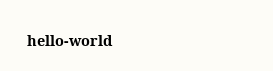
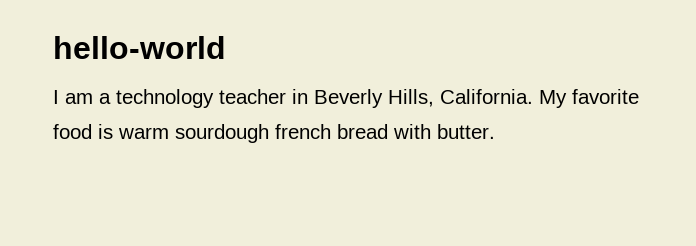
(113, 40) none -> [53,89,639,108] [53,124,495,143] // I am a technology teacher in Beverly Hills, California. My favorite food is warm sourdough french bread with butter.

